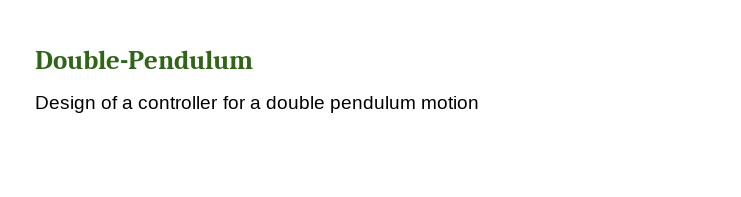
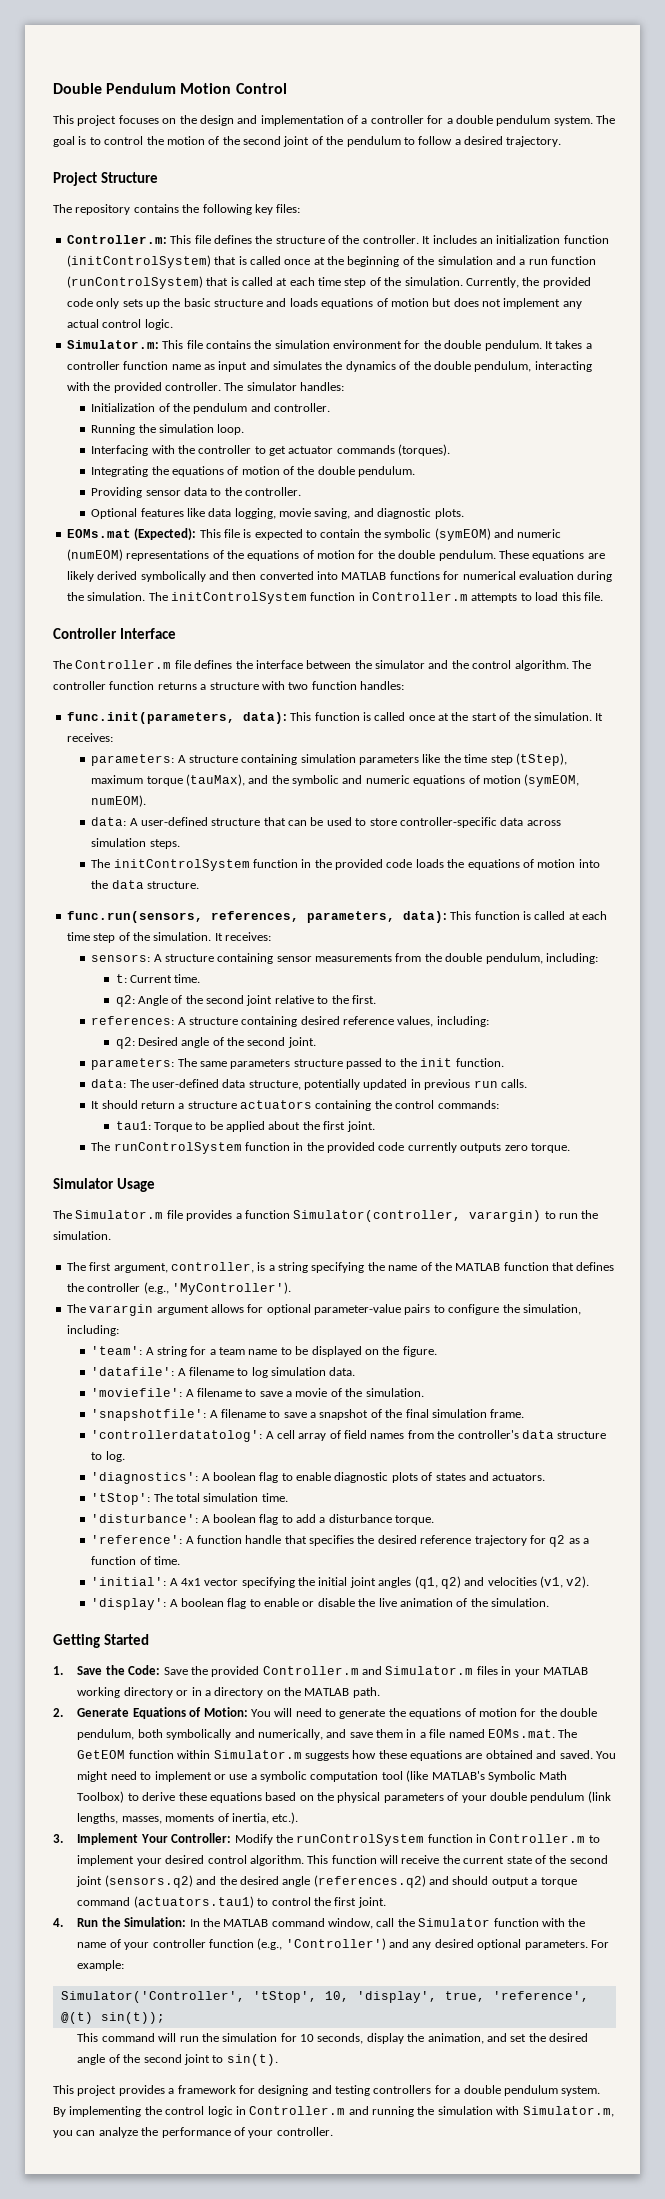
[35,50,253,69] [35,96,96,113] Double-Pendulum // Design -> [53,83,287,94] [53,115,344,126] Double Pendulum Motion Control // This project focuses on the design and implementation
[421,96,480,109] motion -> [553,115,615,126] [53,136,562,147] [53,172,158,186] [53,204,301,215] [66,235,609,244] [66,255,596,268] [66,276,591,289] [66,298,582,309] [66,319,173,330] [66,340,592,351] [66,361,592,372] [66,382,344,393] [91,403,331,414] [91,424,245,435] [91,444,451,456] [91,466,416,477] [91,487,302,498] [91,508,464,519] [66,528,562,541] [66,549,605,561] [66,571,613,582] [66,592,603,604] [53,628,176,639] [53,660,591,671] [53,681,404,690] [66,712,604,724] [66,733,113,742] [91,753,567,766] [91,774,580,787] [91,795,147,807] [91,817,561,828] [91,838,180,849] [91,859,600,871] [91,880,199,889] [66,911,607,923] [66,932,271,943] [91,953,598,964] [115,974,201,983] [115,995,376,1007] [91,1016,489,1027] [115,1037,316,1049] [91,1058,504,1070] [91,1079,527,1090] [91,1100,499,1111] [115,1121,375,1132] [91,1142,570,1154] [53,1178,155,1192] [53,1210,599,1222] [53,1231,111,1240] [66,1262,615,1273] [66,1282,291,1295] [66,1304,581,1316] [66,1325,119,1336] [91,1346,437,1357] [91,1367,356,1378] [91,1388,424,1397] [91,1409,525,1421] [91,1430,607,1442] [91,1451,125,1462] [91,1472,546,1484] [91,1493,288,1505] [91,1514,435,1525] [91,1535,590,1547] [91,1556,180,1565] [91,1576,590,1589] [91,1598,550,1610] [53,1634,149,1648] [53,1665,588,1677] [77,1687,380,1698] [53,1707,598,1719] [77,1729,578,1740] [77,1750,616,1761] [77,1770,568,1782] [77,1791,611,1803] [77,1812,299,1824] [53,1833,600,1846] [77,1855,608,1866] [76,1875,577,1888] [77,1896,386,1908] [53,1917,586,1929] [77,1938,609,1950] [77,1960,125,1971] [60,1991,589,2003] [60,2012,165,2024] [77,2033,589,2044] [77,2054,278,2066] [53,2085,601,2096] [53,2106,614,2117] [53,2127,333,2138] system. The goal is to control the motion of the second joint of the pendulum to follow a desired trajectory. // Project Structure // The repository contains the following key files: // Controller.m: This file defines the structure of the controller. It includes an initialization function (initControlSystem) that is called once at the beginning of the simulation and a run function (runControlSystem) that is called at each time step of the simulation. Currently, the provided code only sets up the basic structure and loads equations of motion but does not implement any actual control logic. // Simulator.m: This file contains the simulation environment for the double pendulum. It takes a controller function name as input and simulates the dynamics of the double pendulum, interacting with the provided controller. The simulator handles: // Initialization of the pendulum and controller. // Running the simulation loop. // Interfacing with the controller to get actuator commands (torques). // Integrating the equations of motion of the double pendulum. // Providing sensor data to the controller. // Optional features like data logging, movie saving, and diagnostic plots. // EOMs.mat (Expected): This file is expected to contain the symbolic (symEOM) and numeric (numEOM) representations of the equations of motion for the double pendulum. These equations are likely derived symbolically and then converted into MATLAB functions for numerical evaluation during the simulation. The initControlSystem function in Controller.m attempts to load this file. // Controller Interface // The Controller.m file defines the interface between the simulator and the control algorithm. The controller function returns a structure with two function handles: // func.init(parameters, data): This function is called once at the start of the simulation. It receives: // parameters: A structure containing simulation parameters like the time step (tStep), maximum torque (tauMax), and the symbolic and numeric equations of motion (symEOM, numEOM). // data: A user-defined structure that can be used to store controller-specific data across simulation steps. // The initControlSystem function in the provided code loads the equations of motion into the data structure. // func.run(sensors, references, parameters, data): This function is called at each time step of the simulation. It receives: // sensors: A structure containing sensor measurements from the double pendulum, including: // t: Current time. // q2: Angle of the second joint relative to the first. // references: A structure containing desired reference values, including: // q2: Desired angle of the second joint. // parameters: The same parameters structure passed to the init function. // data: The user-defined data structure, potentially updated in previous run calls. // It should return a structure actuators containing the control commands: // tau1: Torque to be applied about the first joint. // The runControlSystem function in the provided code currently outputs zero torque. // Simulator Usage // The Simulator.m file provides a function Simulator(controller, varargin) to run the simulation. // The first argument, controller, is a string specifying the name of the MATLAB function that defines the controller (e.g., 'MyController'). // The varargin argument allows for optional parameter-value pairs to configure the simulation, including: // 'team': A string for a team name to be displayed on the figure. // 'datafile': A filename to log simulation data. // 'moviefile': A filename to save a movie of the simulation. // 'snapshotfile': A filename to save a snapshot of the final simulation frame. // 'controllerdatatolog': A cell array of field names from the controller's data structure to log. // 'diagnostics': A boolean flag to enable diagnostic plots of states and actuators. // 'tStop': The total simulation time. // 'disturbance': A boolean flag to add a disturbance torque. // 'reference': A function handle that specifies the desired reference trajectory for q2 as a function of time. // 'initial': A 4x1 vector specifying the initial joint angles (q1, q2) and velocities (v1, v2). // 'display': A boolean flag to enable or disable the live animation of the simulation. // Getting Started // 1. Save the Code: Save the provided Controller.m and Simulator.m files in your MATLAB working directory or in a directory on the MATLAB path. // 2. Generate Equations of Motion: You will need to generate the equations of motion for the double pendulum, both symbolically and numerically, and save them in a file named EOMs.mat. The GetEOM function within Simulator.m suggests how these equations are obtained and saved. You might need to implement or use a symbolic computation tool (like MATLAB's Symbolic Math Toolbox) to derive these equations based on the physical parameters of your double pendulum (link lengths, masses, moments of inertia, etc.). // 3. Implement Your Controller: Modify the runControlSystem function in Controller.m to implement your desired control algorithm. This function will receive the current state of the second joint (sensors.q2) and the desired angle (references.q2) and should output a torque command (actuators.tau1) to control the first joint. // 4. Run the Simulation: In the MATLAB command window, call the Simulator function with the name of your controller function (e.g., 'Controller') and any desired optional parameters. For example: // Simulator('Controller', 'tStop', 10, 'display', true, 'reference', @(t) sin(t)); // This command will run the simulation for 10 seconds, display the animation, and set the desired angle of the second joint to sin(t). // This project provides a framework for designing and testing controllers for a double pendulum system. By implementing the control logic in Controller.m and running the simulation with Simulator.m, you can analyze the performance of your controller.

